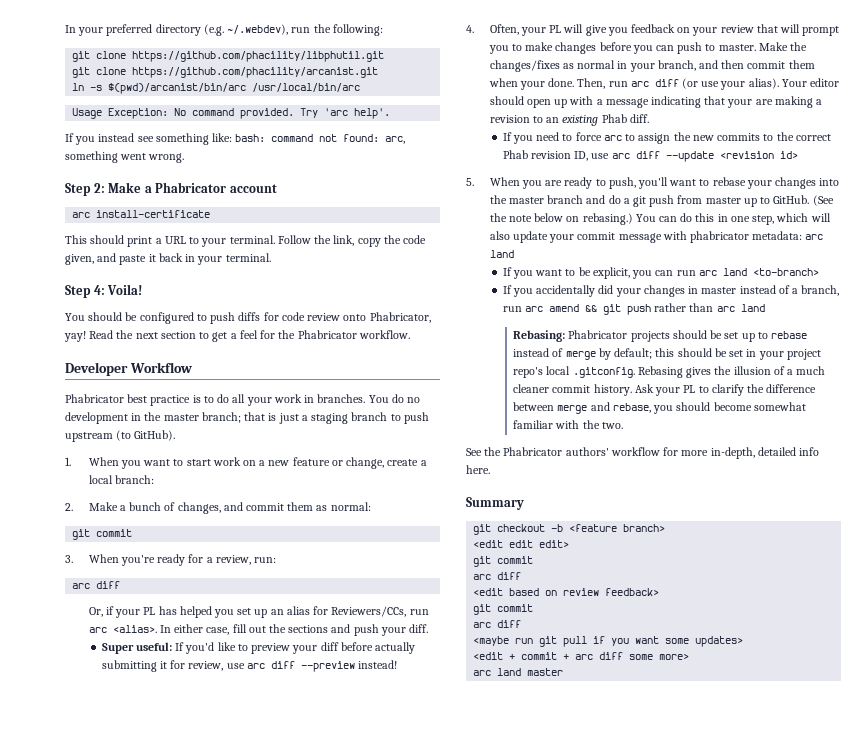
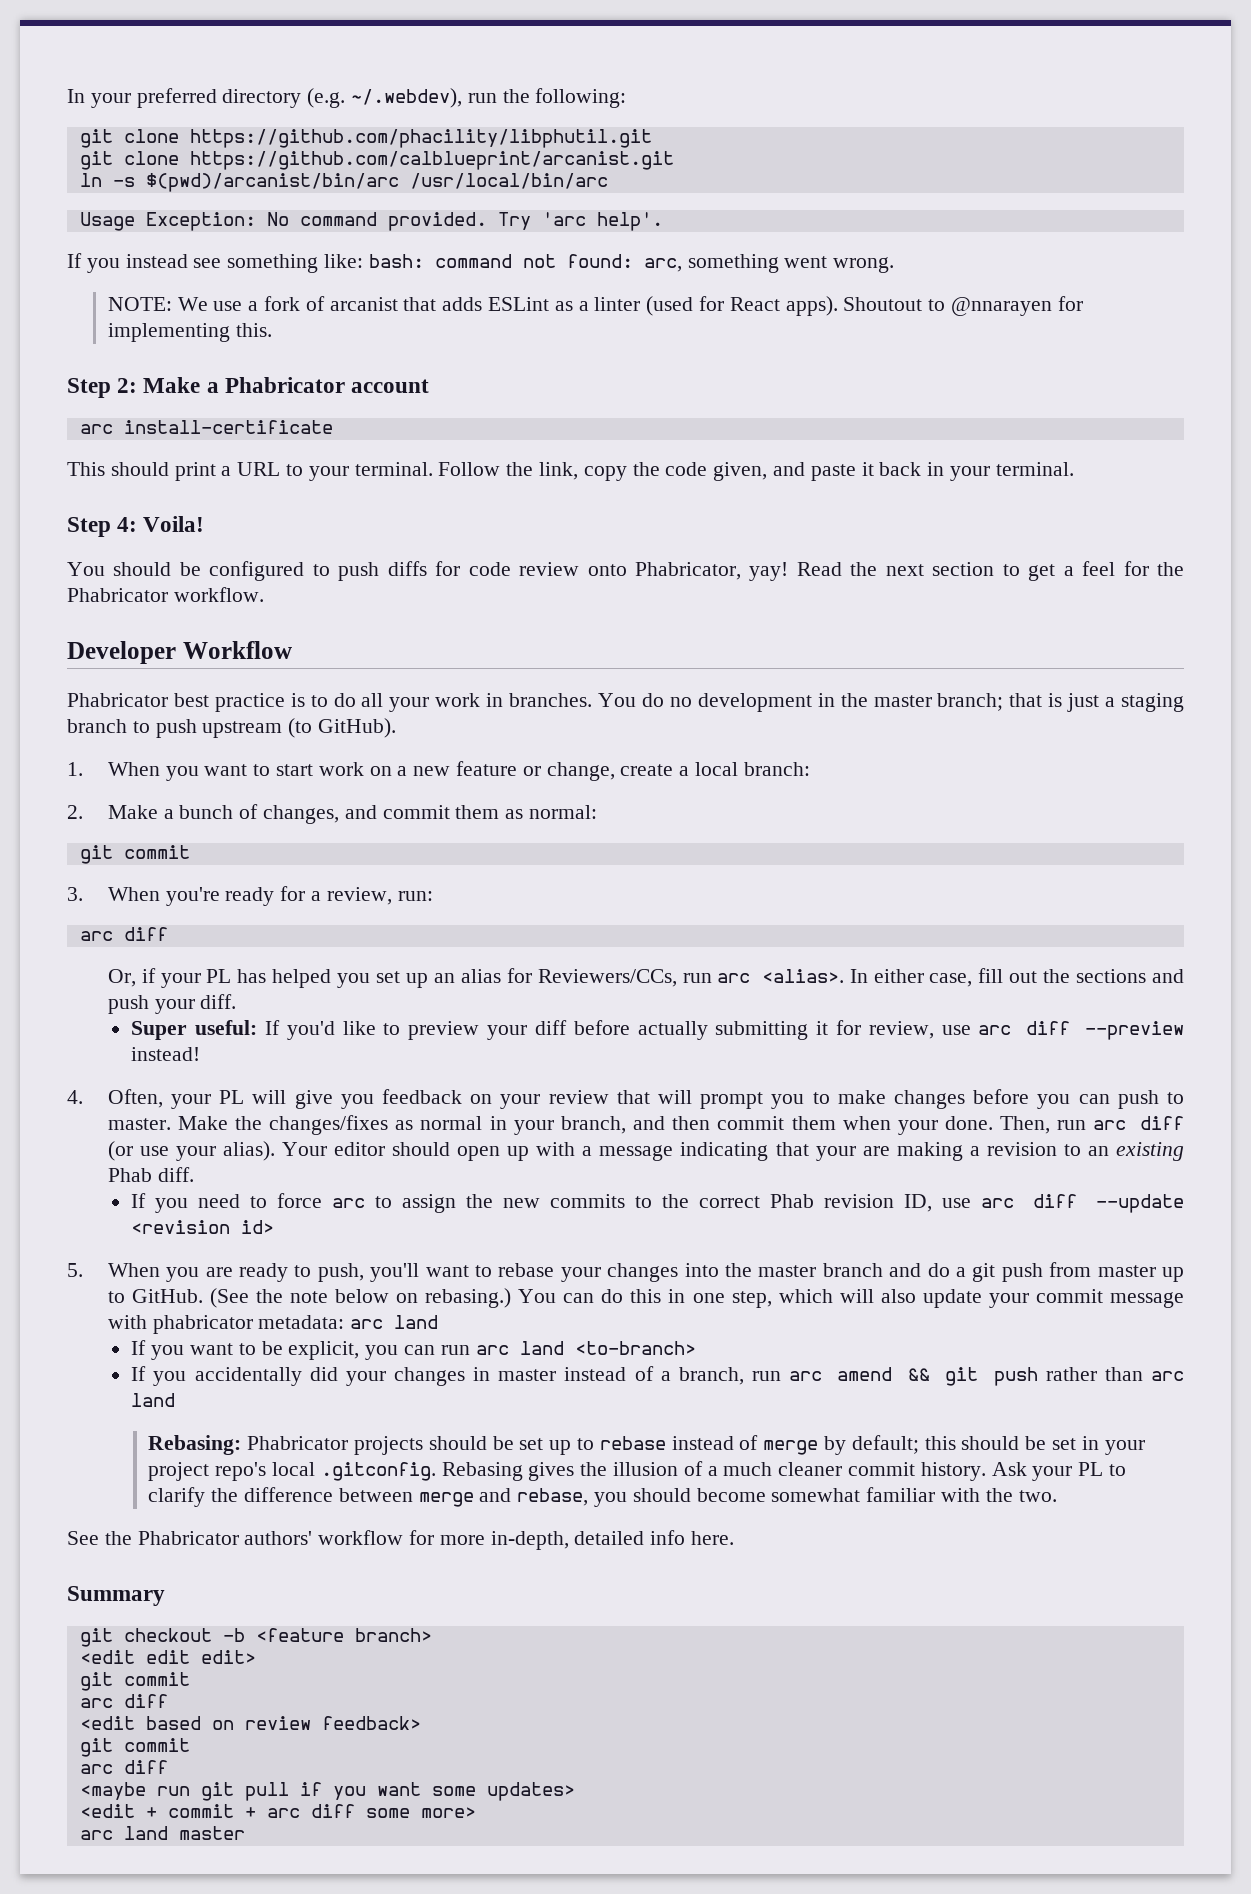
[132,67,379,78] https://github.com/phacility/arcanist.git -> [189,151,674,170] https://github.com/calblueprint/arcanist.git
(185, 158) none -> [107,296,1083,316] [107,323,272,342] // NOTE: We use a fork of arcanist that adds ESLint as a linter (used for React apps). Shoutout to @nnarayen for implementing this.

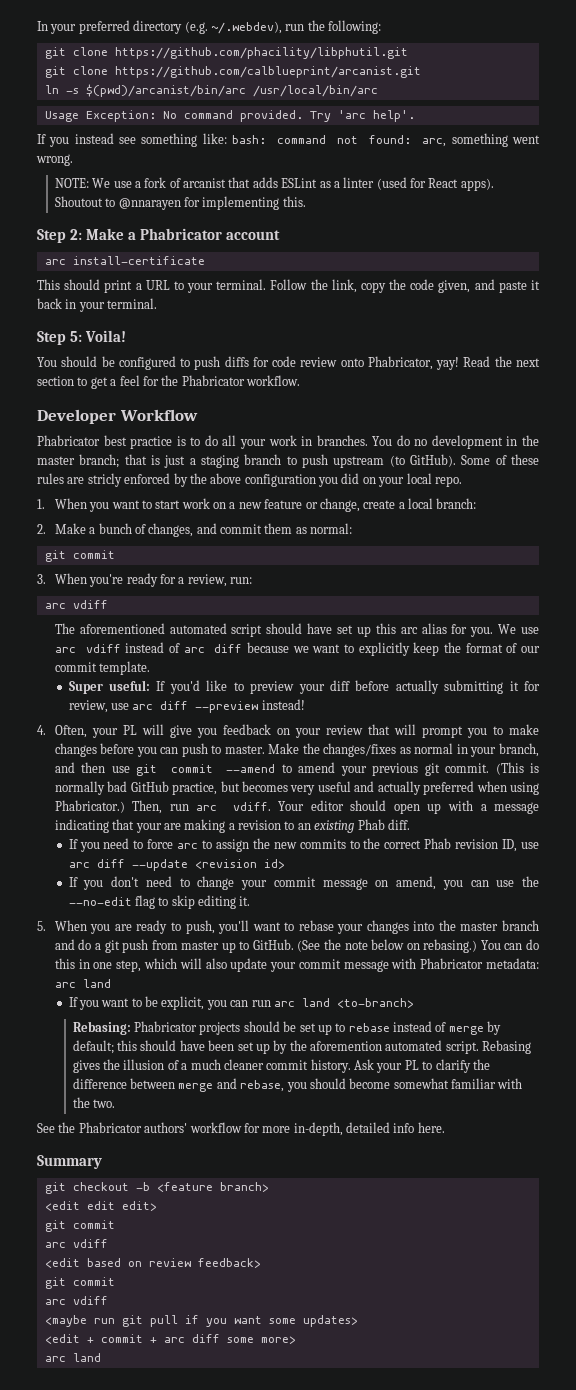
[117,517,138,532] 4: -> [69,331,82,342] 5:
(397, 728) none -> [461,454,539,465] [37,473,462,487] Some of these rules are stricly enforced by the above configuration you did on your local repo.
[123,927,168,941] [107,968,1184,988] [107,994,237,1014] diff // Or, if your PL has helped you set up an alias for Reviewers/CCs, run arc <alias>. In either case, fill out the sections and push your diff. -> [72,600,108,609] [54,623,539,637] [54,642,540,656] [54,661,151,675] vdiff // The aforementioned automated script should have set up this arc alias for you. We use arc vdiff instead of arc diff because we want to explicitly keep the format of our commit template.
[717,1116,1184,1135] [107,1141,275,1161] commit them when your done. Then, run arc diff (or use your alias). -> [111,762,539,776] [54,781,540,795] [54,800,271,814] use git commit --amend to amend your previous git commit. (This is normally bad GitHub practice, but becomes very useful and actually preferred when using Phabricator.) Then, run arc vdiff.
(275, 1227) none -> [68,876,539,890] [68,895,251,909] // If you don't need to change your commit message on amend, you can use the --no-edit flag to skip editing it.
[152,1315,253,1334] phabricator -> [420,958,484,969] Phabricator
[131,1366,1184,1386] [131,1393,176,1407] // If you accidentally did your changes in master instead of a branch, run arc amend && git push rather than arc land -> (414, 1003) none
[1025,1436,1145,1455] [148,1462,436,1481] be set in your project repo's local .gitconfig. -> [179,1040,479,1054] have been set up by the aforemention automated script.
[123,1694,168,1708] diff -> [72,1239,108,1248] vdiff
[123,1760,168,1774] diff -> [72,1296,108,1305] vdiff
[178,1826,245,1840] master -> (101, 1357) none

